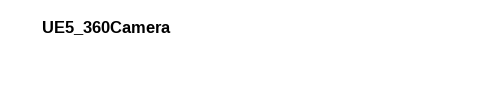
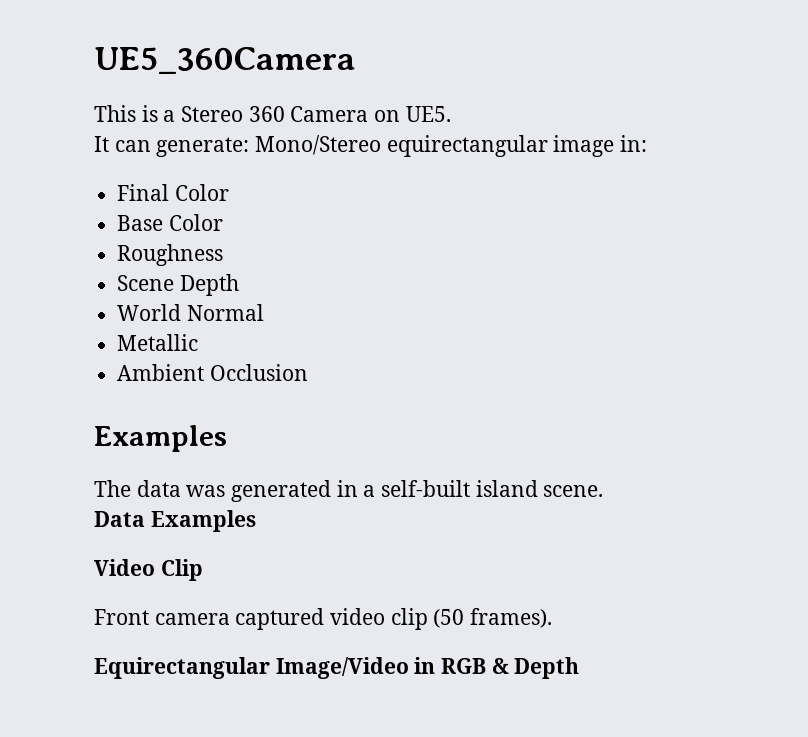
(171, 28) none -> [94,105,451,122] [94,135,648,157] [117,184,229,201] [117,214,223,231] [117,244,224,266] [117,274,239,296] [117,304,264,321] [117,334,199,351] [117,364,308,381] [94,425,227,452] [94,480,604,502] [94,510,256,532] [94,559,203,581] [94,608,553,630] [94,657,580,679] // This is a Stereo 360 Camera on UE5. // It can generate: Mono/Stereo equirectangular image in: // Final Color // Base Color // Roughness // Scene Depth // World Normal // Metallic // Ambient Occlusion // Examples // The data was generated in a self-built island scene. // Data Examples // Video Clip // Front camera captured video clip (50 frames). // Equirectangular Image/Video in RGB & Depth

